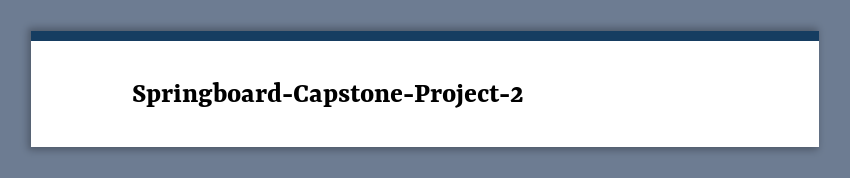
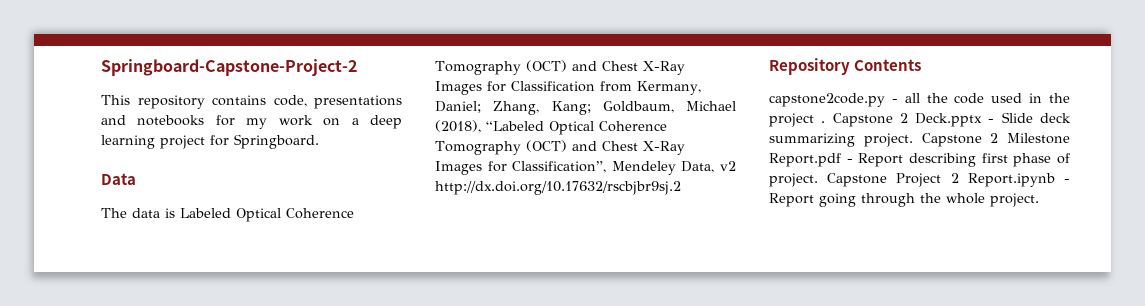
(524, 95) none -> [101,95,402,109] [101,115,402,129] [101,134,319,149] [101,173,136,185] [101,208,354,222] [435,60,685,75] [435,81,701,95] [435,101,736,115] [435,120,667,135] [435,140,685,155] [435,161,736,175] [435,181,681,195] [769,58,922,75] [769,93,1070,107] [769,112,1071,127] [769,133,1070,147] [769,153,1070,167] [769,173,1070,187] [769,193,1039,207] // This repository contains code, presentations and notebooks for my work on a deep learning project for Springboard. // Data // The data is Labeled Optical Coherence Tomography (OCT) and Chest X-Ray Images for Classification from Kermany, Daniel; Zhang, Kang; Goldbaum, Michael (2018), “Labeled Optical Coherence Tomography (OCT) and Chest X-Ray Images for Classification”, Mendeley Data, v2 http://dx.doi.org/10.17632/rscbjbr9sj.2 // Repository Contents // capstone2code.py - all the code used in the project . Capstone 2 Deck.pptx - Slide deck summarizing project. Capstone 2 Milestone Report.pdf - Report describing first phase of project. Capstone Project 2 Report.ipynb - Report going through the whole project.

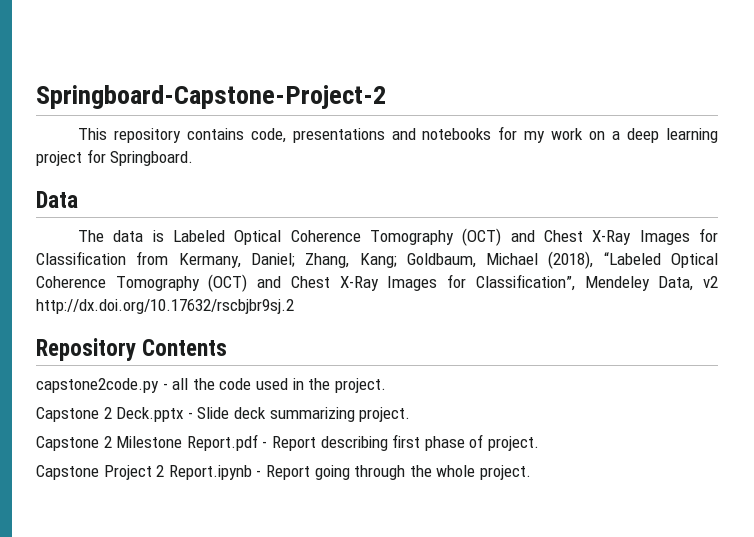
[769,113,826,127] project . -> [334,378,386,393] project. //
(913, 140) none -> (411, 414) //
(818, 180) none -> (539, 443) //

